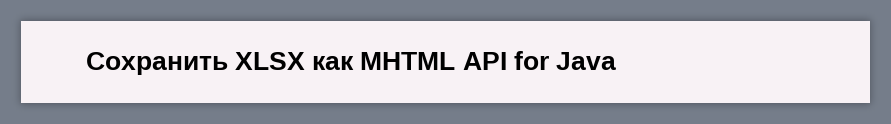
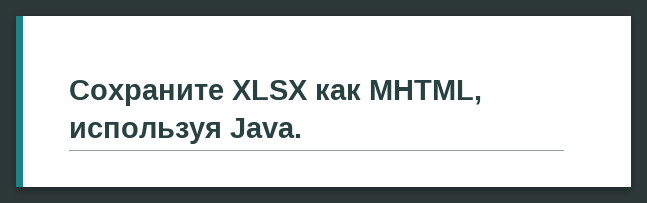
[86,52,228,75] Сохранить -> [69,80,224,106] Сохраните
[360,51,616,70] MHTML API for Java -> [369,80,482,105] [69,118,302,144] MHTML, используя Java.

